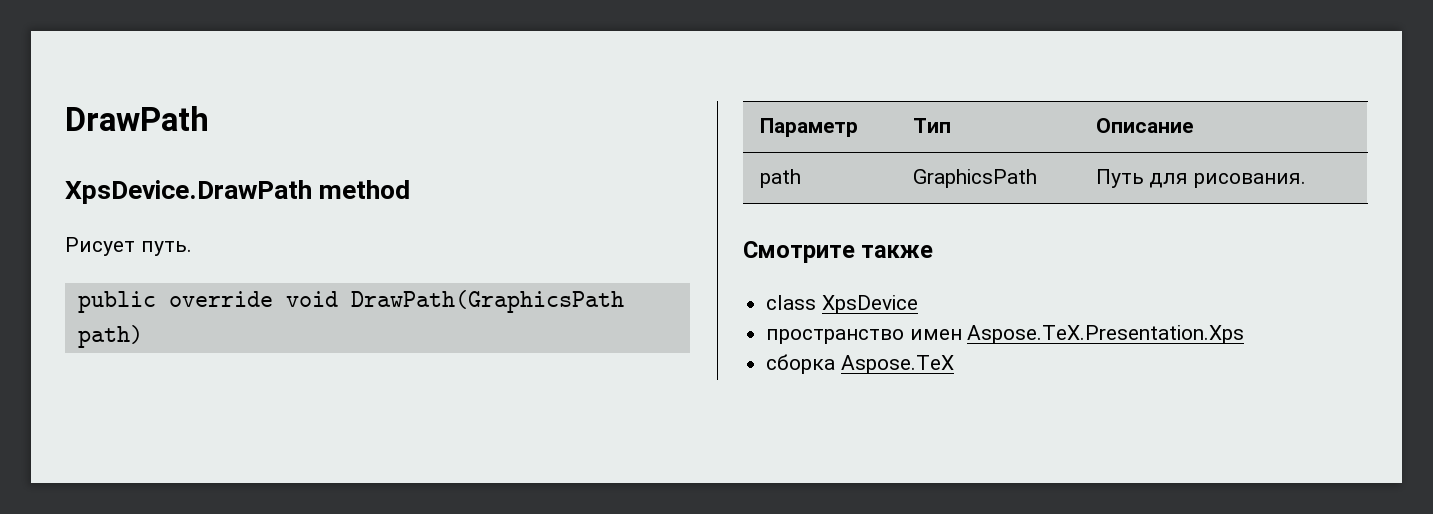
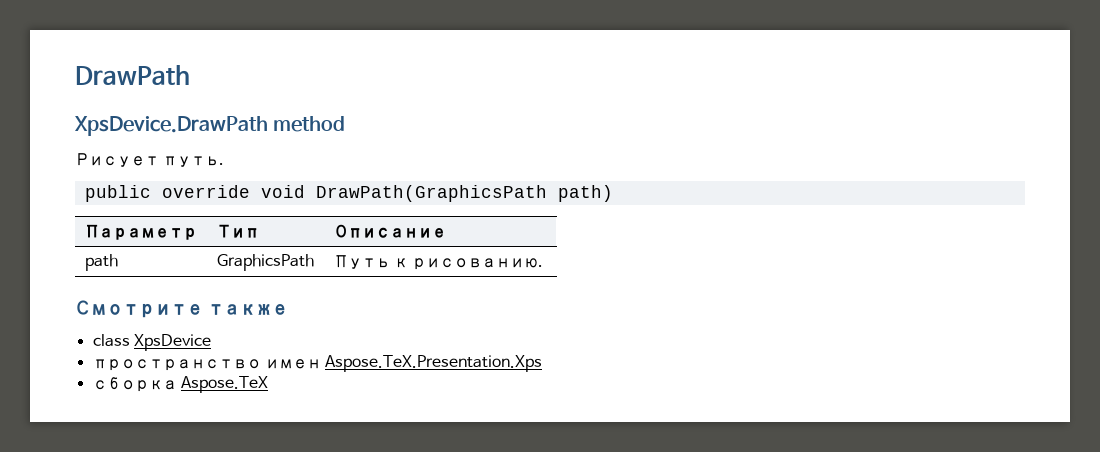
[1149,173,1306,188] для рисования. -> [393,258,544,270] к рисованию.

